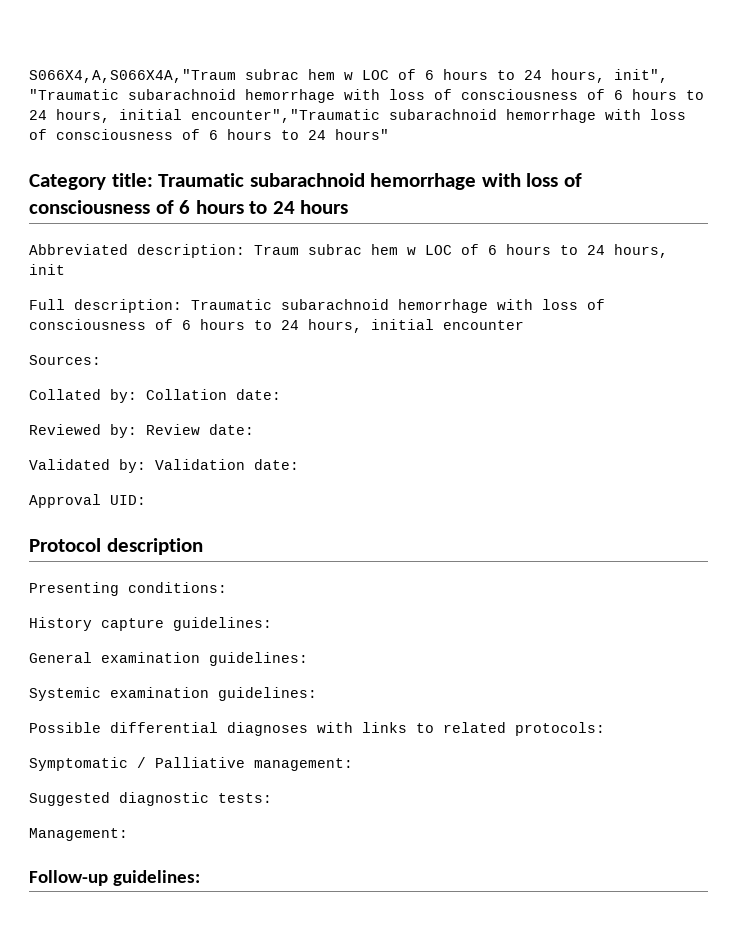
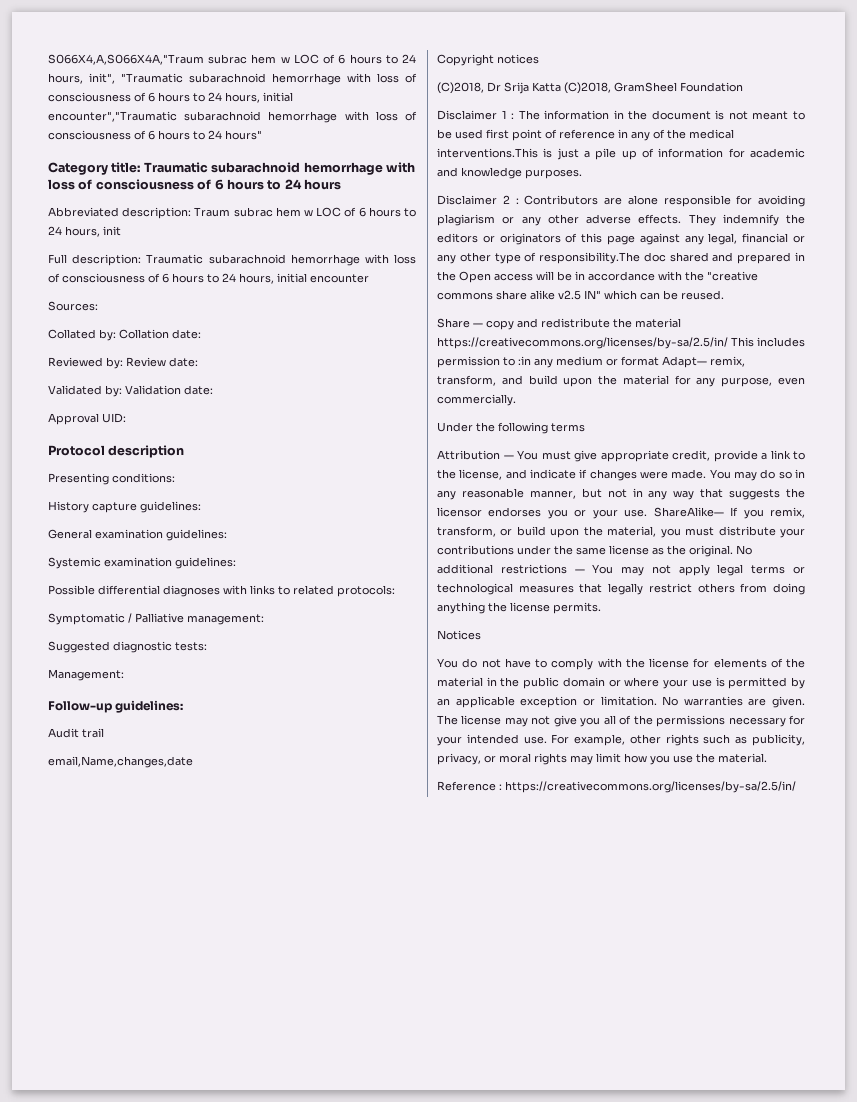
(200, 878) none -> [48,728,104,738] [48,756,193,768] [437,54,539,66] [437,82,743,94] [437,110,805,120] [437,129,734,141] [437,148,805,160] [437,167,582,179] [437,195,805,207] [437,214,805,226] [437,233,805,245] [437,252,805,264] [437,271,758,283] [437,290,724,300] [437,318,681,330] [437,337,805,349] [437,356,745,368] [437,375,805,387] [437,394,516,406] [437,422,585,434] [437,450,805,462] [437,469,805,481] [437,488,805,500] [437,507,806,519] [437,526,805,538] [437,545,752,557] [437,564,805,576] [437,583,805,595] [437,602,601,614] [437,630,481,640] [437,658,805,670] [437,677,805,689] [437,696,805,708] [437,715,805,727] [437,734,805,746] [437,753,767,765] [437,781,796,793] // Audit trail // email,Name,changes,date // Copyright notices // (C)2018, Dr Srija Katta (C)2018, GramSheel Foundation // Disclaimer 1 : The information in the document is not meant to be used first point of reference in any of the medical interventions.This is just a pile up of information for academic and knowledge purposes. // Disclaimer 2 : Contributors are alone responsible for avoiding plagiarism or any other adverse effects. They indemnify the editors or originators of this page against any legal, financial or any other type of responsibility.The doc shared and prepared in the Open access will be in accordance with the "creative commons share alike v2.5 IN" which can be reused. // Share — copy and redistribute the material https://creativecommons.org/licenses/by-sa/2.5/in/ This includes permission to :in any medium or format Adapt— remix, transform, and build upon the material for any purpose, even commercially. // Under the following terms // Attribution — You must give appropriate credit, provide a link to the license, and indicate if changes were made. You may do so in any reasonable manner, but not in any way that suggests the licensor endorses you or your use. ShareAlike— If you remix, transform, or build upon the material, you must distribute your contributions under the same license as the original. No additional restrictions — You may not apply legal terms or technological measures that legally restrict others from doing anything the license permits. // Notices // You do not have to comply with the license for elements of the material in the public domain or where your use is permitted by an applicable exception or limitation. No warranties are given. The license may not give you all of the permissions necessary for your intended use. For example, other rights such as publicity, privacy, or moral rights may limit how you use the material. // Reference : https://creativecommons.org/licenses/by-sa/2.5/in/

